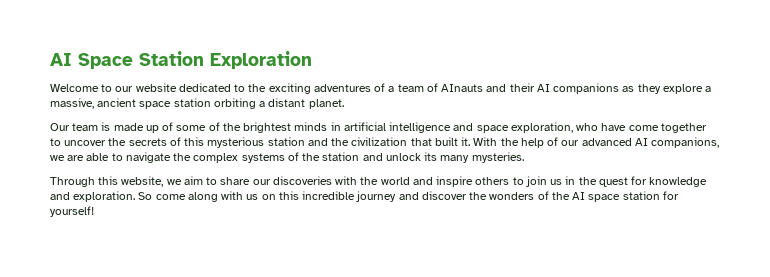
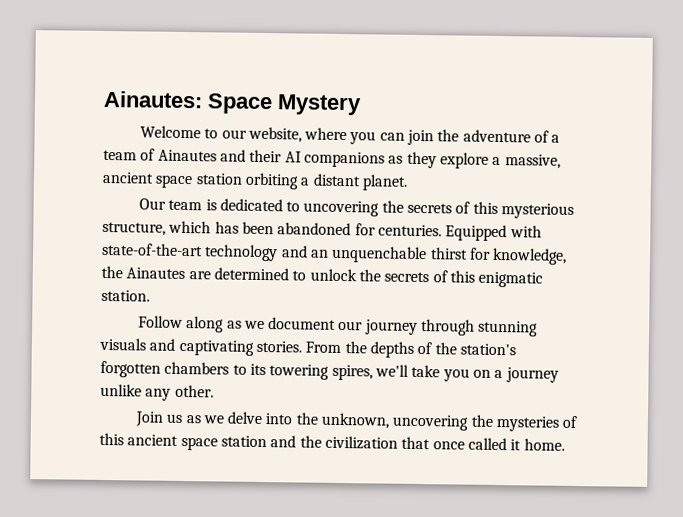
[50,51,312,69] AI Space Station Exploration -> [103,90,362,116] Ainautes: Space Mystery
[135,83,371,94] website dedicated to the exciting adventures -> [247,126,531,146] website, where you can join the adventure
[441,84,484,92] AInauts -> [157,149,217,162] Ainautes
[113,122,707,133] [50,138,107,146] made up of some of the brightest minds in artificial intelligence and space exploration, who have come together to uncover -> [219,198,380,217] dedicated to uncovering
(265, 142) none -> [102,220,542,242] [102,242,568,265] [101,265,544,288] [101,289,150,302] [137,315,539,337] [99,337,516,358] [100,360,559,383] [100,383,214,401] [134,411,579,432] [99,432,218,451] structure, which has been abandoned for centuries. Equipped with state-of-the-art technology and an unquenchable thirst for knowledge, the Ainautes are determined to unlock the secrets of this enigmatic station. // Follow along as we document our journey through stunning visuals and captivating stories. From the depths of the station's forgotten chambers to its towering spires, we'll take you on a journey unlike any other. // Join us as we delve into the unknown, uncovering the mysteries of this ancient space
[434,137,720,148] [50,152,524,163] [50,176,708,187] [50,191,679,202] [50,206,94,217] built it. With the help of our advanced AI companions, we are able to navigate the complex systems of the station and unlock its many mysteries. // Through this website, we aim to share our discoveries with the world and inspire others to join us in the quest for knowledge and exploration. So come along with us on this incredible journey and discover the wonders of the AI space station for yourself! -> [432,437,565,451] once called it home.

